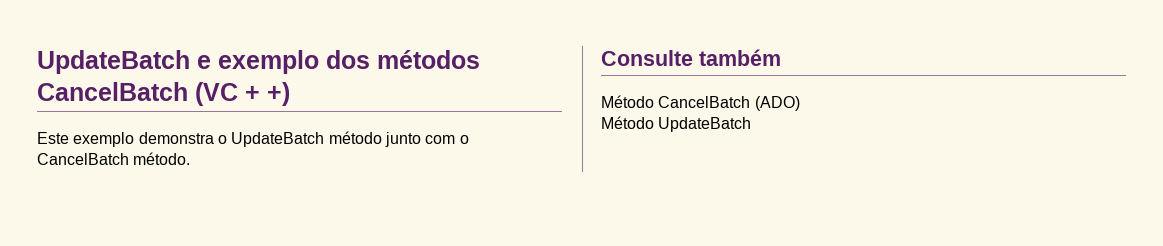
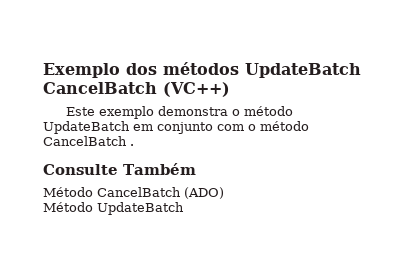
[37,50,480,74] [37,82,290,106] [37,131,469,147] [37,152,191,165] UpdateBatch e exemplo dos métodos CancelBatch (VC + +) // Este exemplo demonstra o UpdateBatch método junto com o CancelBatch método. -> [43,62,361,78] [43,82,230,97] [66,106,294,119] [43,121,309,134] [43,136,134,146] Exemplo dos métodos UpdateBatch CancelBatch (VC++) // Este exemplo demonstra o método UpdateBatch em conjunto com o método CancelBatch .
[699,49,781,66] também -> [123,163,196,175] Também

